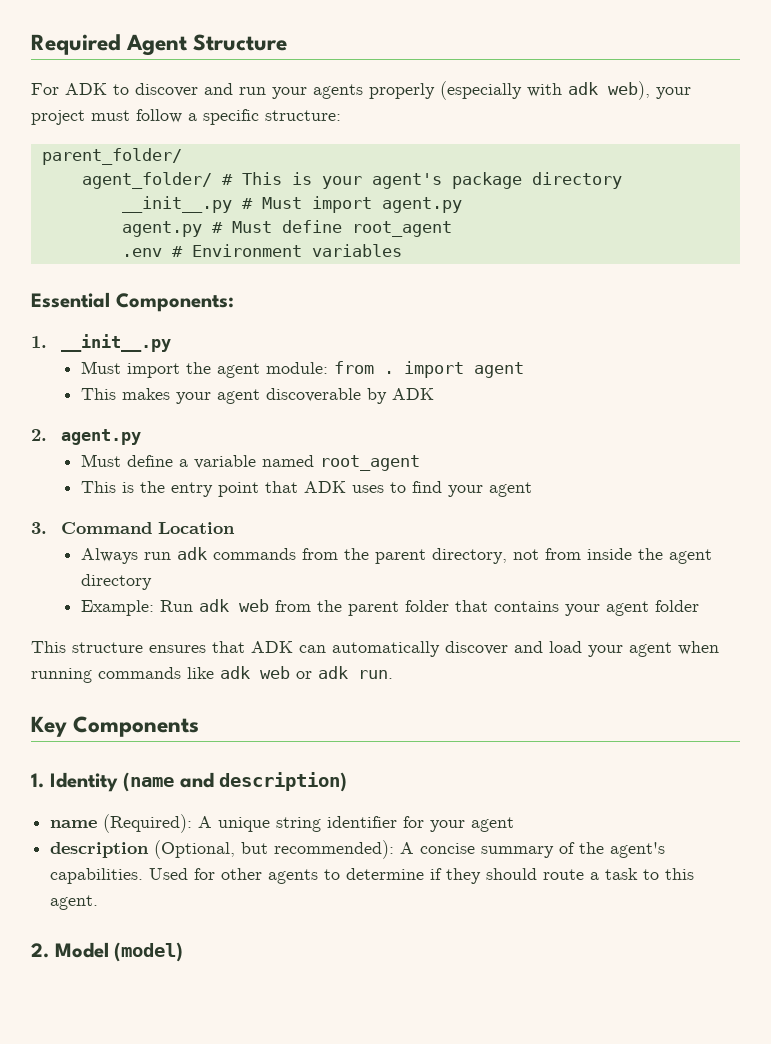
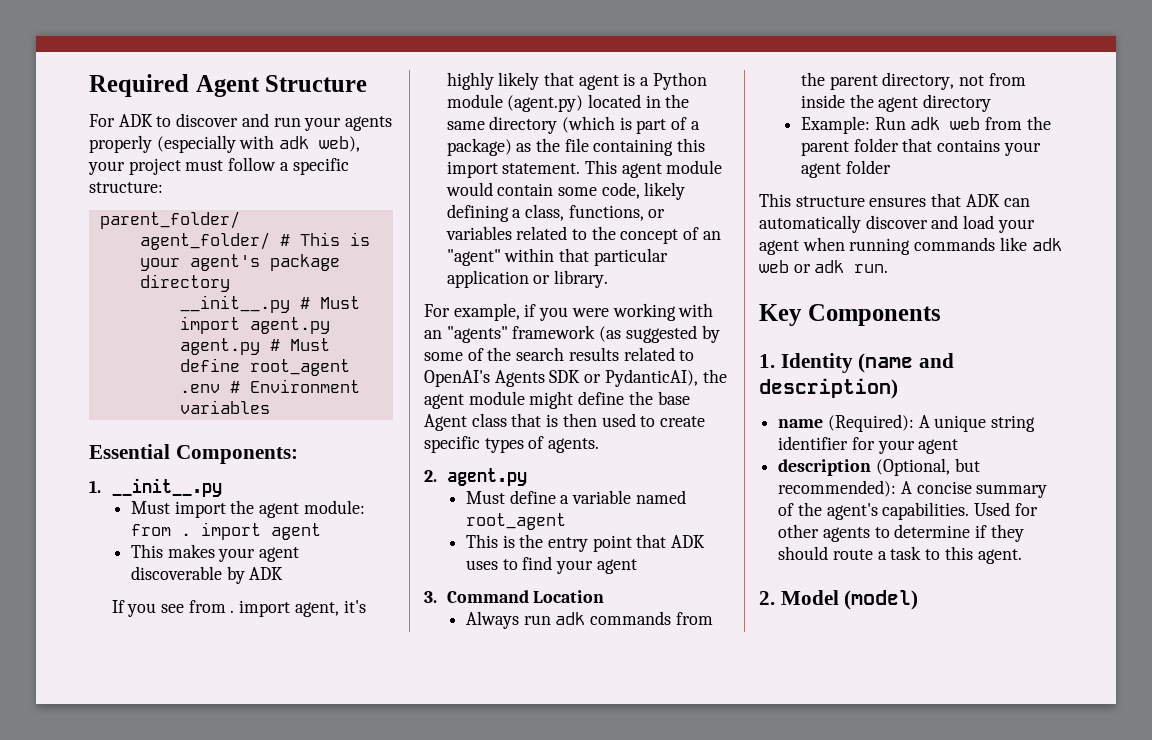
(434, 394) none -> [111,600,366,617] [446,72,707,90] [446,94,690,112] [446,116,700,134] [446,138,706,156] [446,160,723,178] [445,182,686,200] [446,204,666,222] [445,226,721,244] [446,248,668,266] [446,270,608,288] [424,303,714,321] [424,325,720,343] [424,347,695,361] [424,369,727,387] [424,391,690,409] [424,413,706,431] [424,436,600,453] // If you see from . import agent, it's highly likely that agent is a Python module (agent.py) located in the same directory (which is part of a package) as the file containing this import statement. This agent module would contain some code, likely defining a class, functions, or variables related to the concept of an "agent" within that particular application or library. // For example, if you were working with an "agents" framework (as suggested by some of the search results related to OpenAI's Agents SDK or PydanticAI), the agent module might define the base Agent class that is then used to create specific types of agents.

